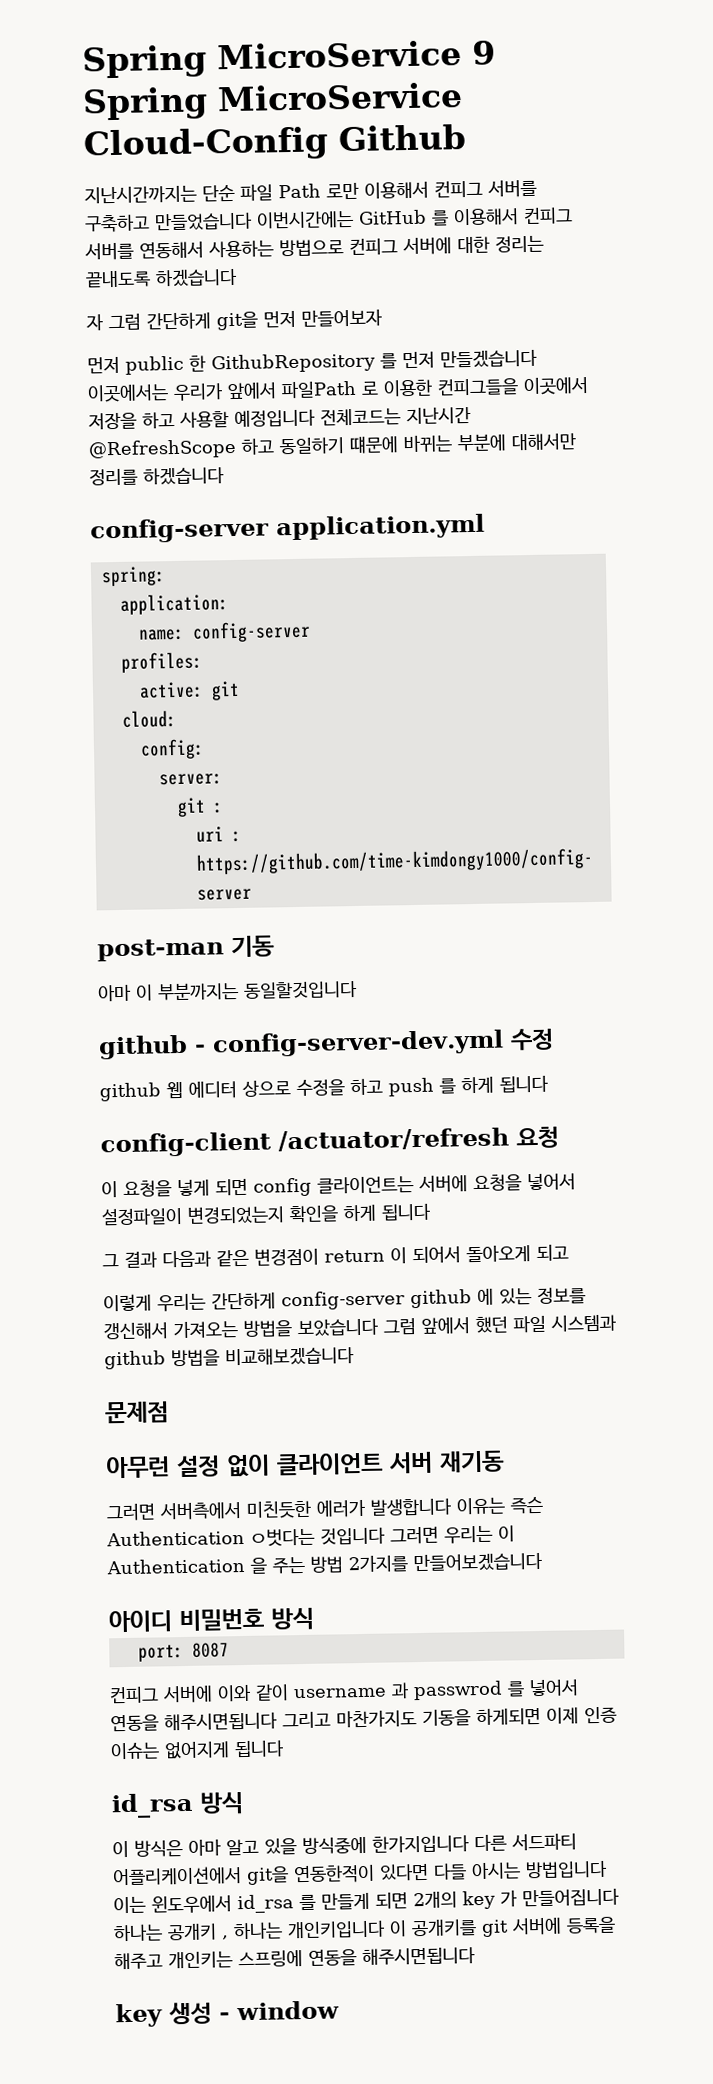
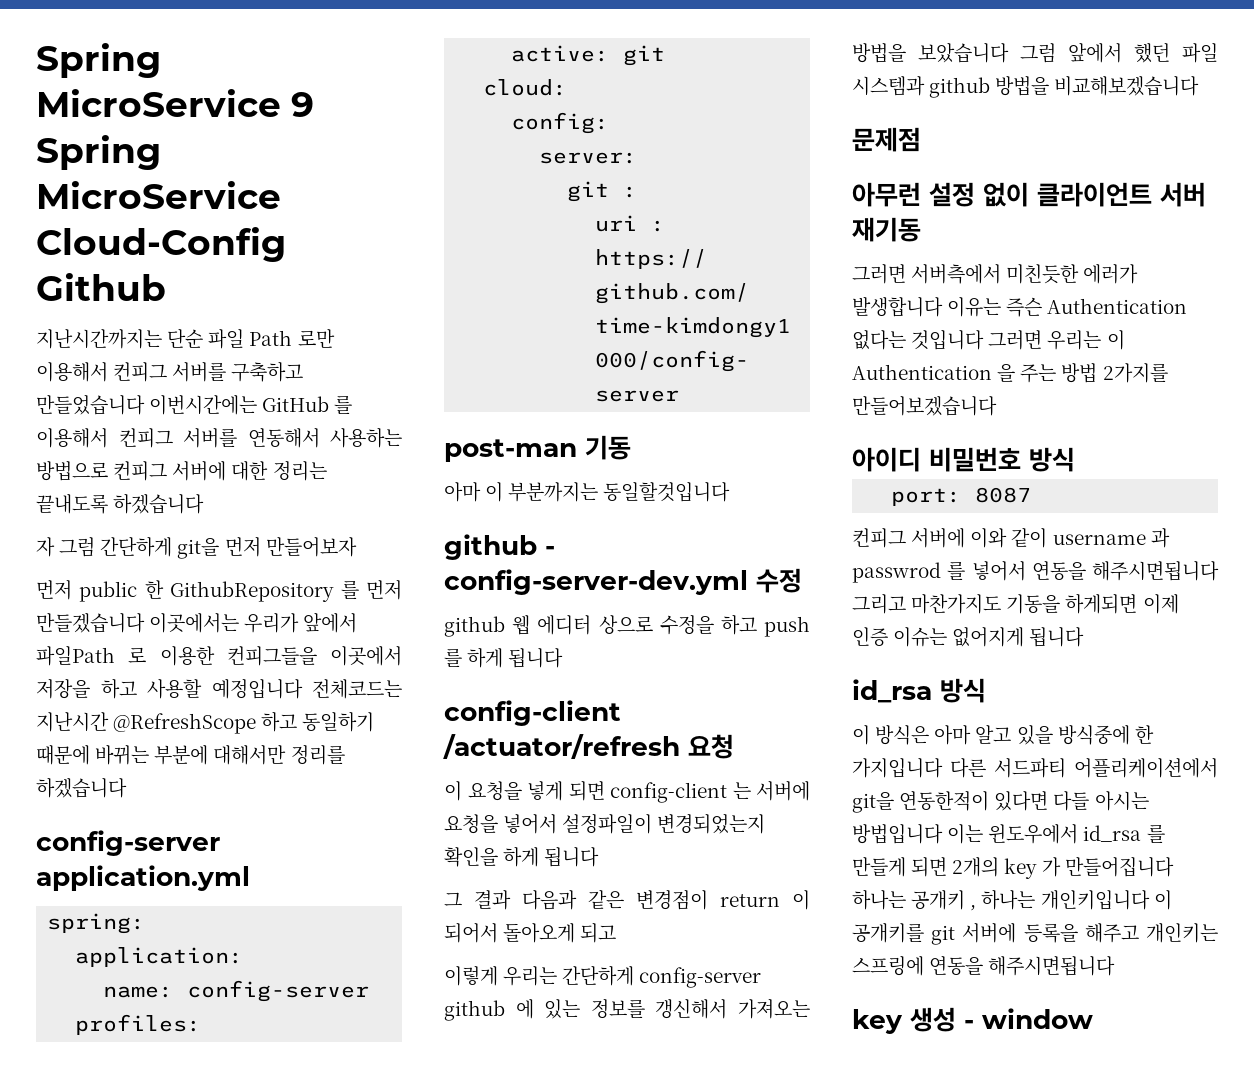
[349,435,399,455] 떄문에 -> [36,745,90,765] 때문에
[253,1176,414,1197] config 클라이언트는 -> [610,782,751,803] config-client 는
[250,1528,315,1547] ㅇ벗다는 -> [852,330,906,350] 없다는
[372,1835,470,1853] 한가지입니다 -> [1134,725,1154,744] [852,758,943,778] 한 가지입니다

